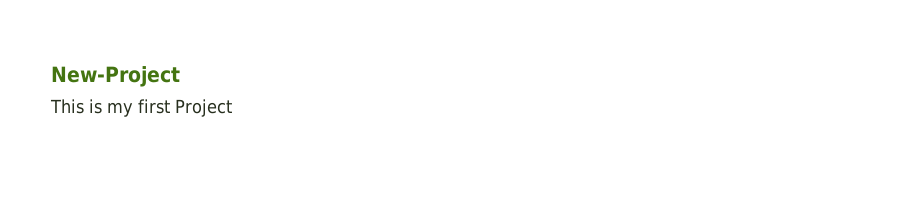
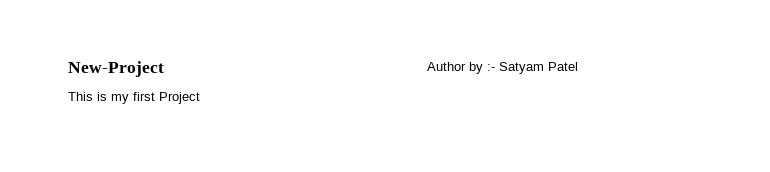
(232, 108) none -> [427,62,578,74] // Author by :- Satyam Patel

